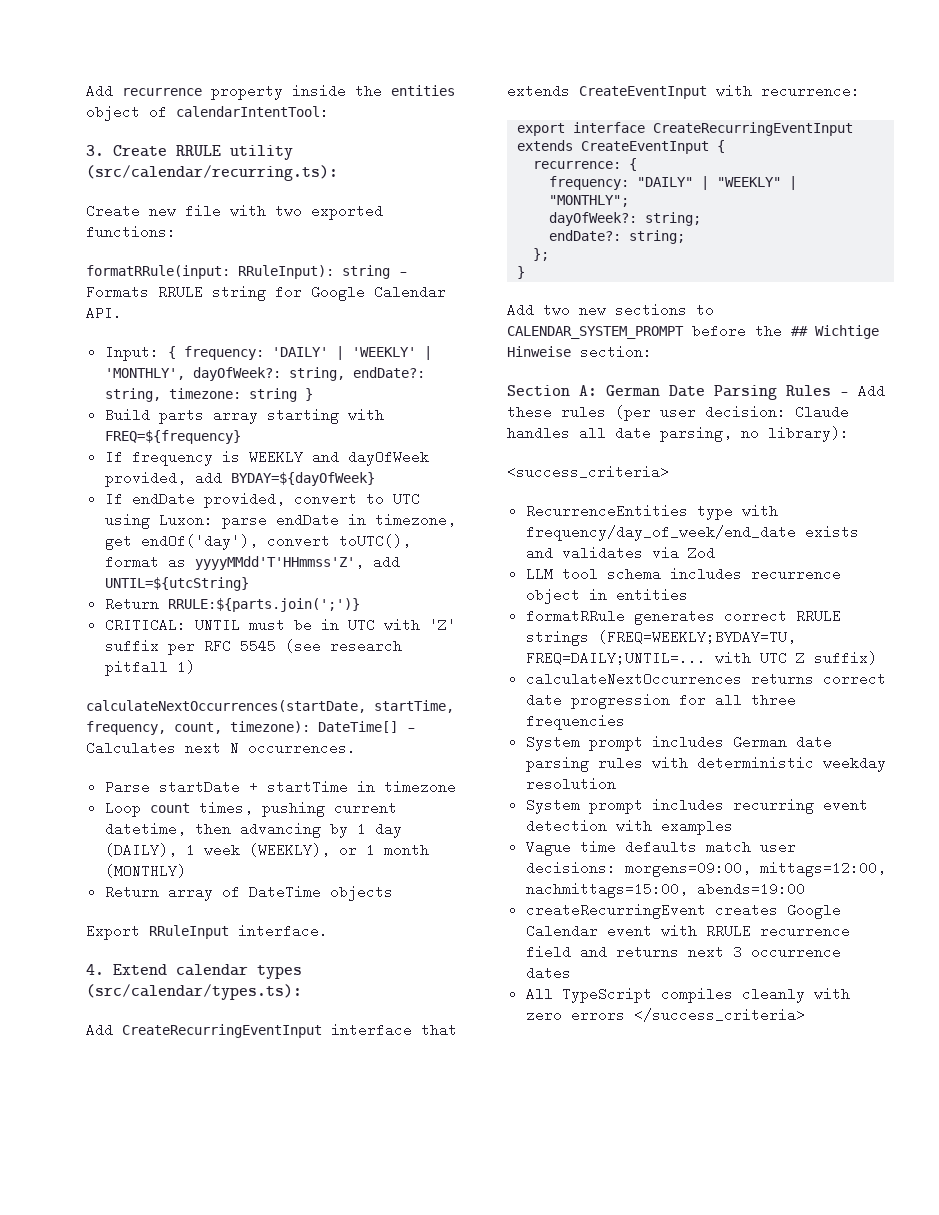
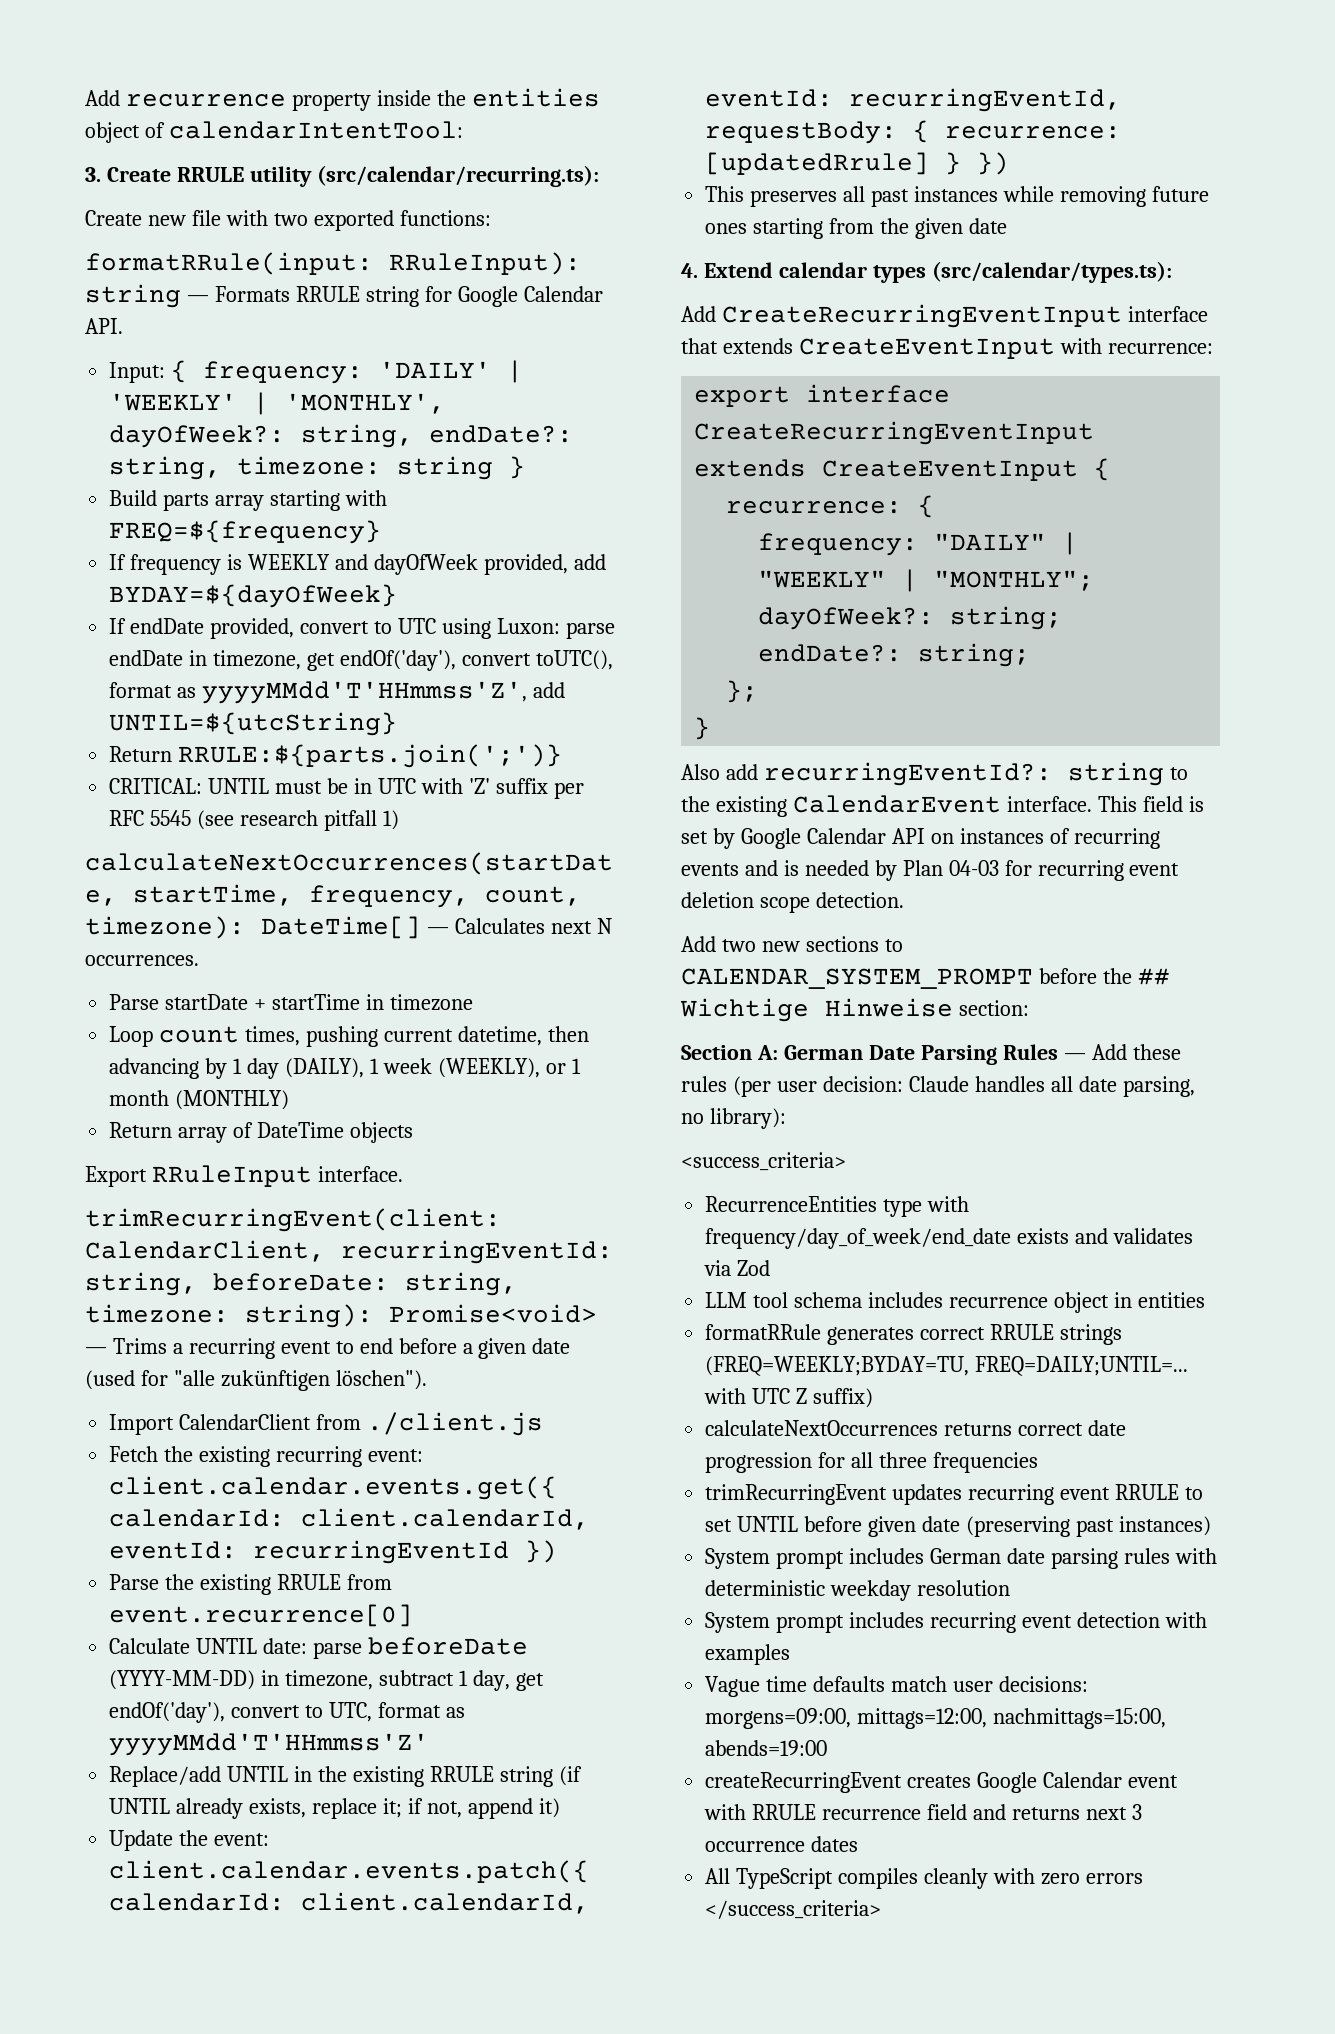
(328, 931) none -> [85,1208,501,1232] [85,1240,613,1264] [85,1272,517,1296] [85,1304,597,1328] [85,1338,571,1359] [85,1370,427,1391] [109,1412,544,1436] [109,1446,423,1467] [109,1476,558,1500] [109,1508,590,1530] [109,1540,558,1564] [109,1574,392,1595] [109,1604,414,1627] [109,1637,528,1659] [109,1670,544,1691] [109,1702,465,1723] [109,1733,430,1756] [109,1766,582,1787] [109,1798,560,1819] [109,1830,270,1851] [109,1860,590,1883] [109,1892,590,1914] [705,88,1122,112] [705,120,1122,144] [705,152,1010,175] [705,186,1209,207] [705,218,1007,239] // trimRecurringEvent(client: CalendarClient, recurringEventId: string, beforeDate: string, timezone: string): Promise<void> — Trims a recurring event to end before a given date (used for "alle zukünftigen löschen"). // Import CalendarClient from ./client.js // Fetch the existing recurring event: client.calendar.events.get({ calendarId: client.calendarId, eventId: recurringEventId }) // Parse the existing RRULE from event.recurrence[0] // Calculate UNTIL date: parse beforeDate (YYYY-MM-DD) in timezone, subtract 1 day, get endOf('day'), convert to UTC, format as yyyyMMdd'T'HHmmss'Z' // Replace/add UNTIL in the existing RRULE string (if UNTIL already exists, replace it; if not, append it) // Update the event: client.calendar.events.patch({ calendarId: client.calendarId, eventId: recurringEventId, requestBody: { recurrence: [updatedRrule] } }) // This preserves all past instances while removing future ones starting from the given date
(526, 272) none -> [681,762,1188,786] [681,795,1204,817] [681,828,1160,849] [681,860,1180,881] [681,892,904,913] // Also add recurringEventId?: string to the existing CalendarEvent interface. This field is set by Google Calendar API on instances of recurring events and is needed by Plan 04-03 for recurring event deletion scope detection.
(625, 722) none -> [705,1484,1203,1505] [705,1516,1211,1537] // trimRecurringEvent updates recurring event RRULE to set UNTIL before given date (preserving past instances)

